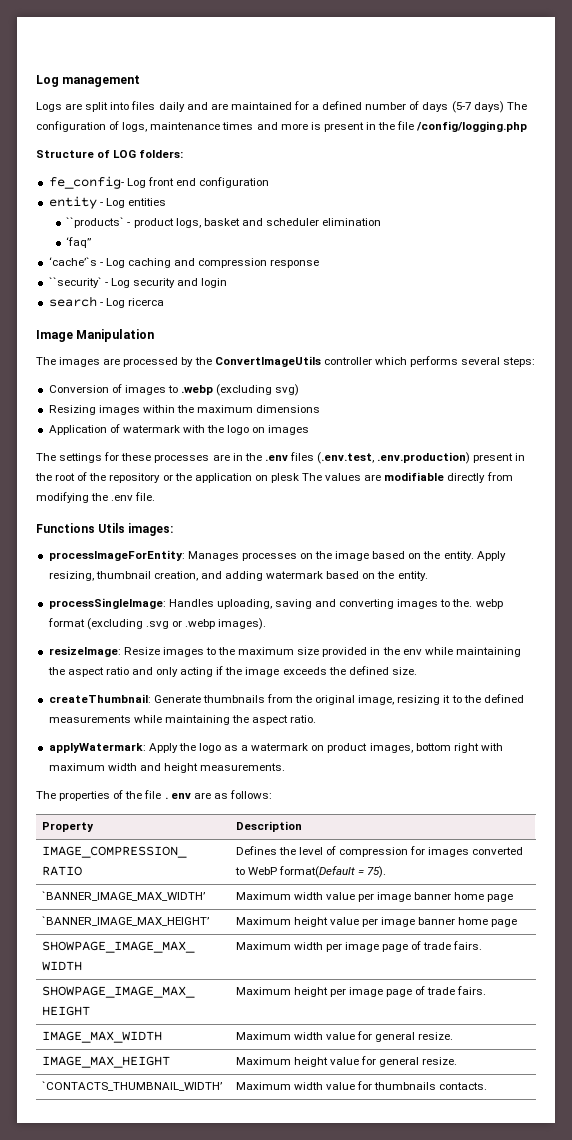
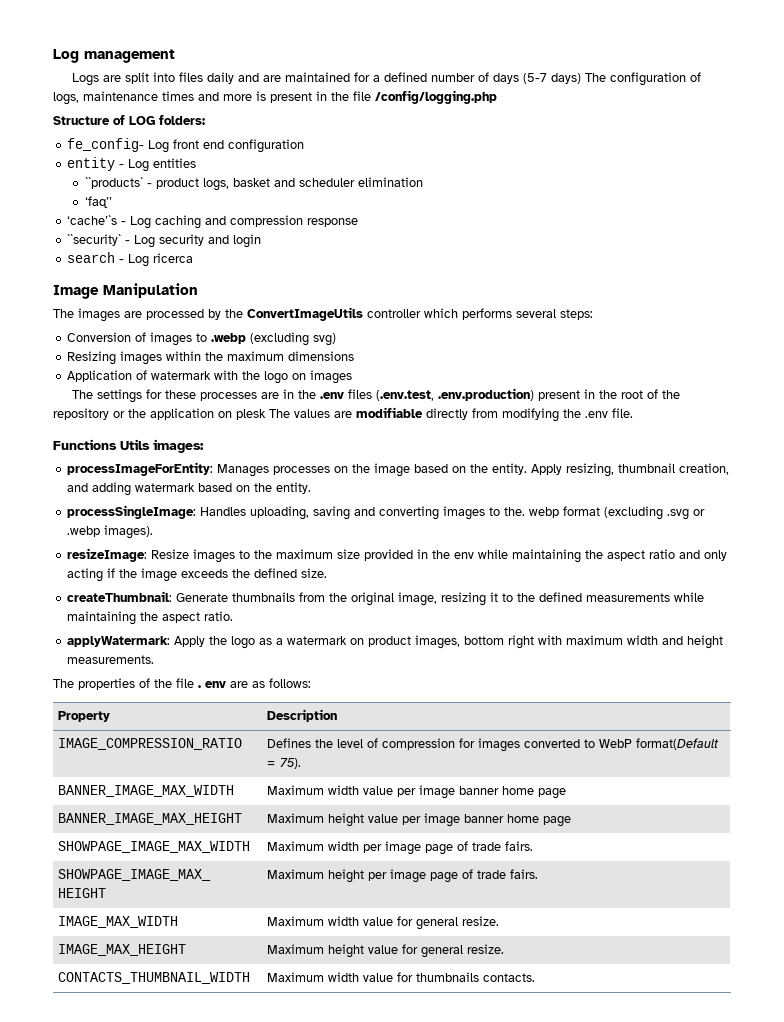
[41,891,205,901] `BANNER_IMAGE_MAX_WIDTH’ -> [58,785,235,797] BANNER_IMAGE_MAX_WIDTH
[41,916,209,926] `BANNER_IMAGE_MAX_HEIGHT’ -> [58,813,243,825] BANNER_IMAGE_MAX_HEIGHT
[41,1081,222,1091] `CONTACTS_THUMBNAIL_WIDTH’ -> [58,972,251,984] CONTACTS_THUMBNAIL_WIDTH

